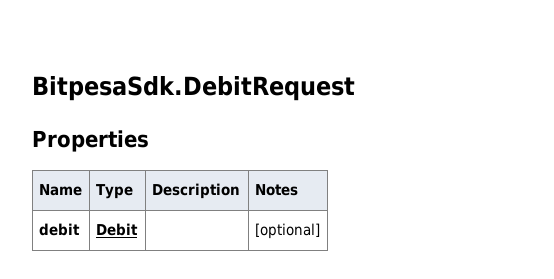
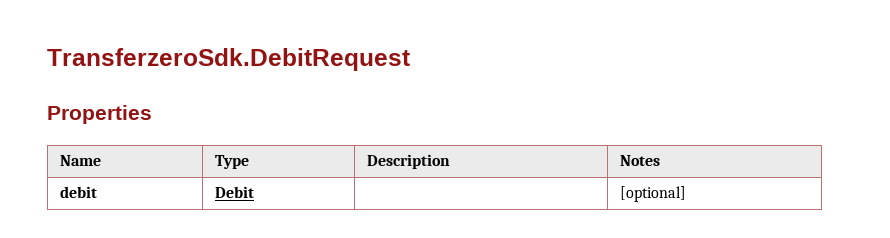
[32,76,355,101] BitpesaSdk.DebitRequest -> [47,48,410,71] TransferzeroSdk.DebitRequest

